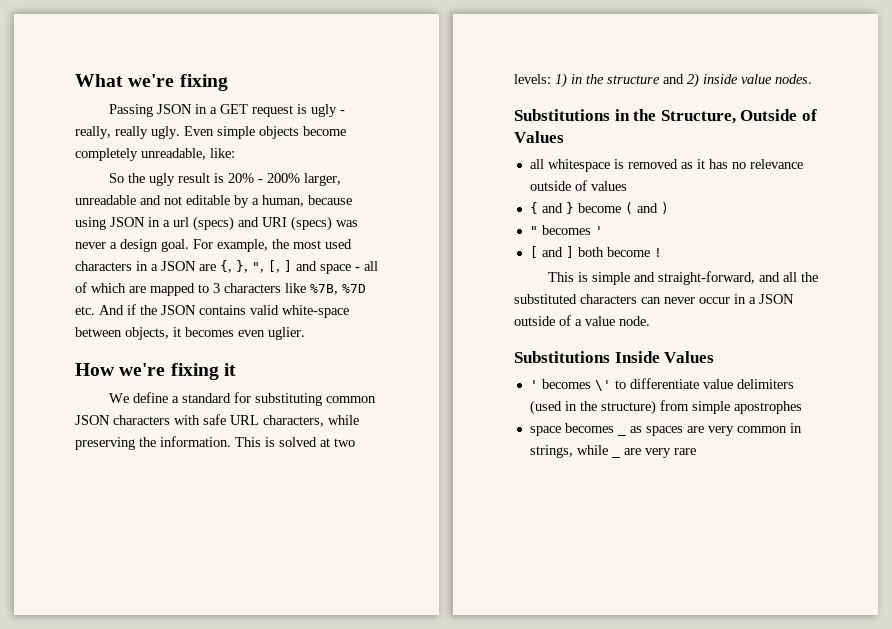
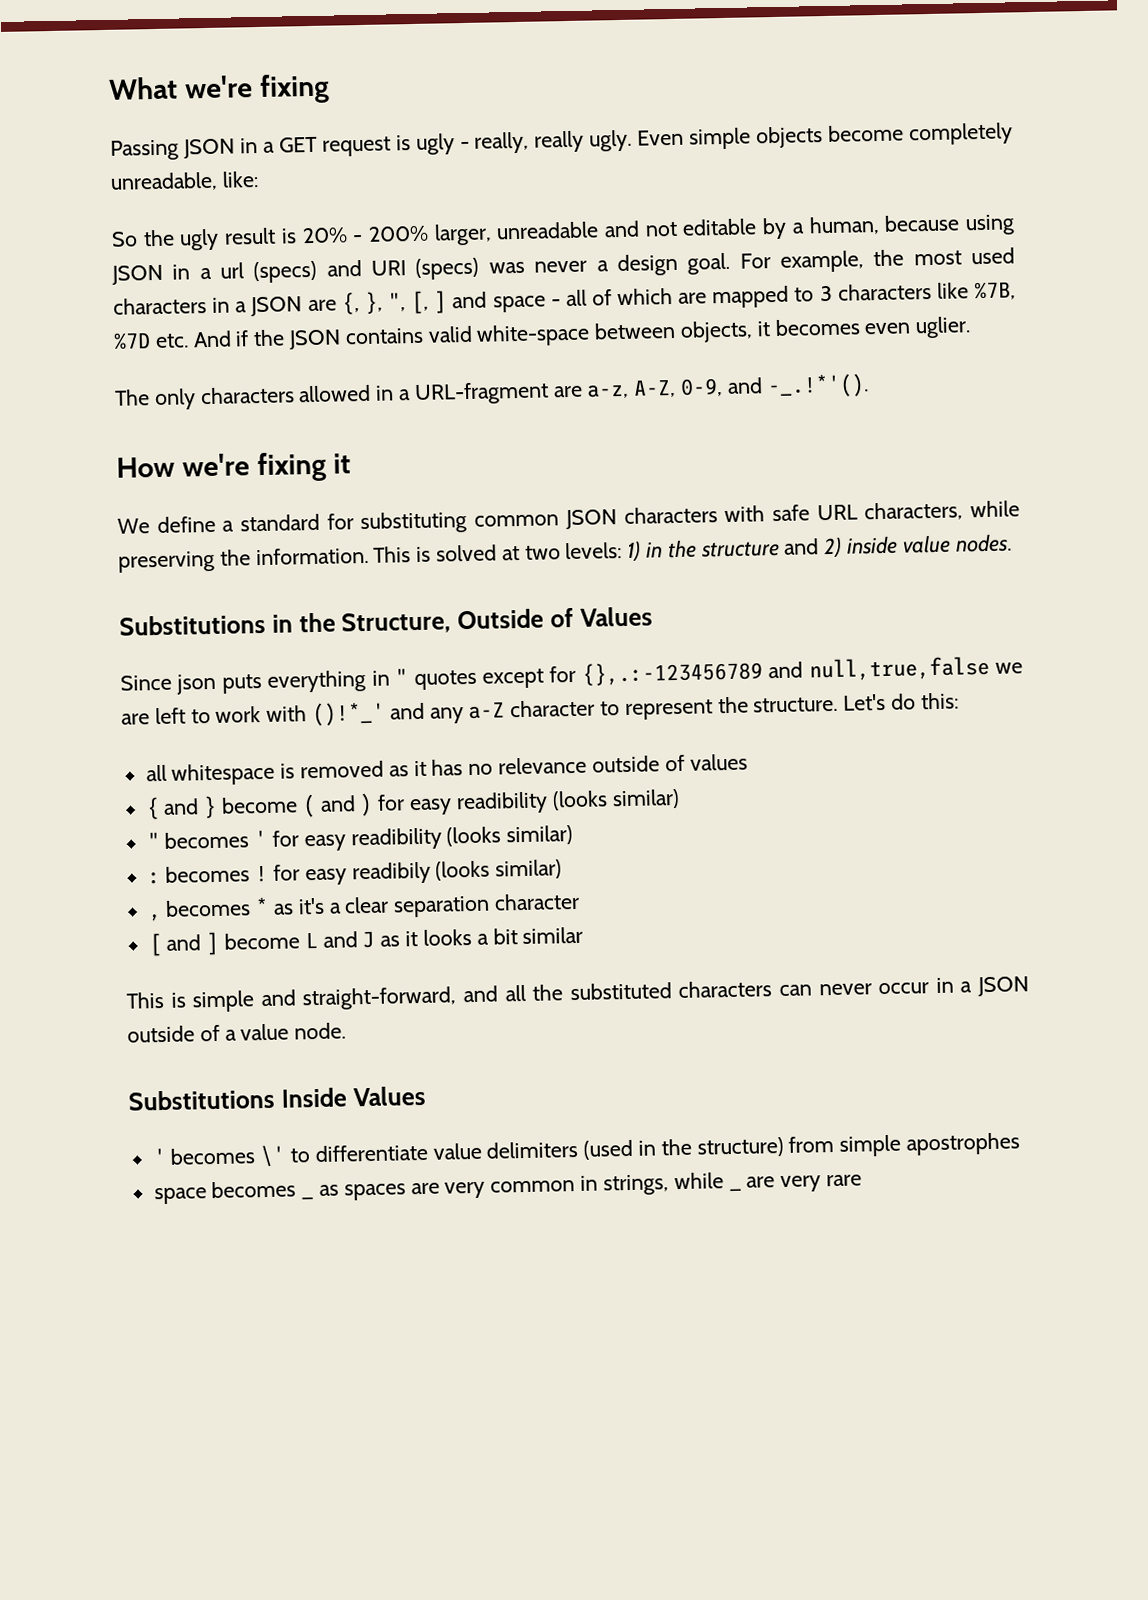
(305, 333) none -> [114,373,869,411] // The only characters allowed in a URL-fragment are a-z, A-Z, 0-9, and -_.!*'().
(564, 137) none -> [120,655,1023,695] [121,692,959,727] // Since json puts everything in " quotes except for {},.:-123456789 and null,true,false we are left to work with ()!*_' and any a-Z character to represent the structure. Let's do this:
[529,225,603,235] [529,246,662,258] // " becomes ' // [ and ] both become ! -> [377,788,680,816] [146,825,574,852] [147,859,563,886] [148,892,581,922] [148,926,584,957] for easy readibility (looks similar) // " becomes ' for easy readibility (looks similar) // : becomes ! for easy readibily (looks similar) // , becomes * as it's a clear separation character // [ and ] become L and J as it looks a bit similar

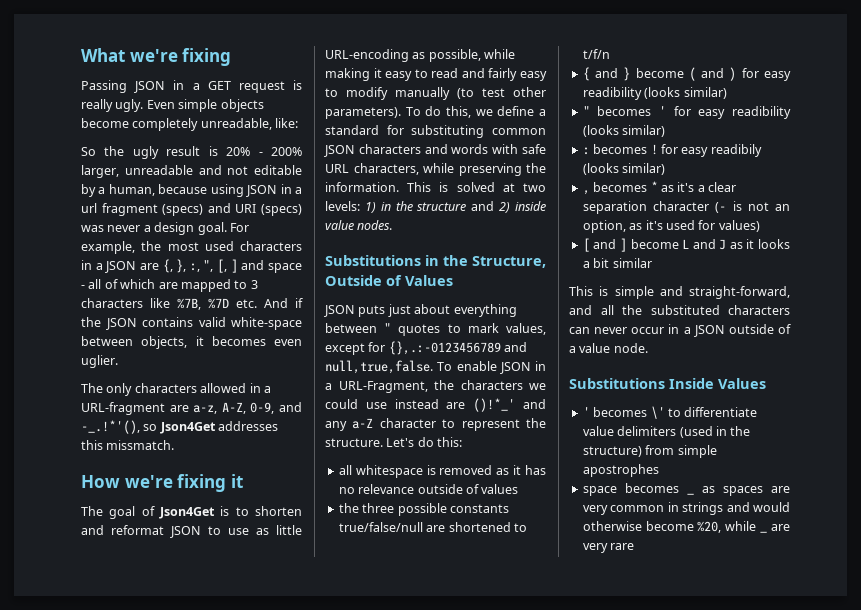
[415,131,530,155] ugly - really, -> (302, 85) none
(245, 270) none -> [101,203,158,216] fragment
(383, 302) none -> [189,263,200,272] :,
[766,373,869,399] [116,451,352,483] [117,518,150,534] -_.!*'(). // How we're fixing it // We -> [81,420,279,434] [81,440,175,450] [81,474,243,492] [81,506,302,519] [81,525,302,538] [325,49,516,62] [325,68,547,81] [325,87,546,100] [325,106,493,119] -_.!*'(), so Json4Get addresses this missmatch. // How we're fixing it // The goal of Json4Get is to shorten and reformat JSON to use as little URL-encoding as possible, while making it easy to read and fairly easy to modify manually (to test other parameters). To do this, we
(718, 515) none -> [424,144,489,154] and words
[120,655,1023,695] [121,705,308,725] Since json puts everything in " quotes except for {},.:-123456789 and null,true,false we are left to work with -> [324,304,517,317] [325,323,546,336] [325,341,528,355] [325,360,546,374] [325,380,546,393] [325,399,466,409] JSON puts just about everything between " quotes to mark values, except for {},.:-0123456789 and null,true,false. To enable JSON in a URL-Fragment, the characters we could use instead are
(748, 762) none -> [338,503,509,516] [338,522,527,532] [582,49,610,59] // the three possible constants true/false/null are shortened to t/f/n
(581, 901) none -> [715,201,790,213] [582,220,760,233] (- is not an option, as it's used for values)
[602,1174,669,1196] strings, -> [682,502,790,515] [582,521,722,533] strings and would otherwise become %20,

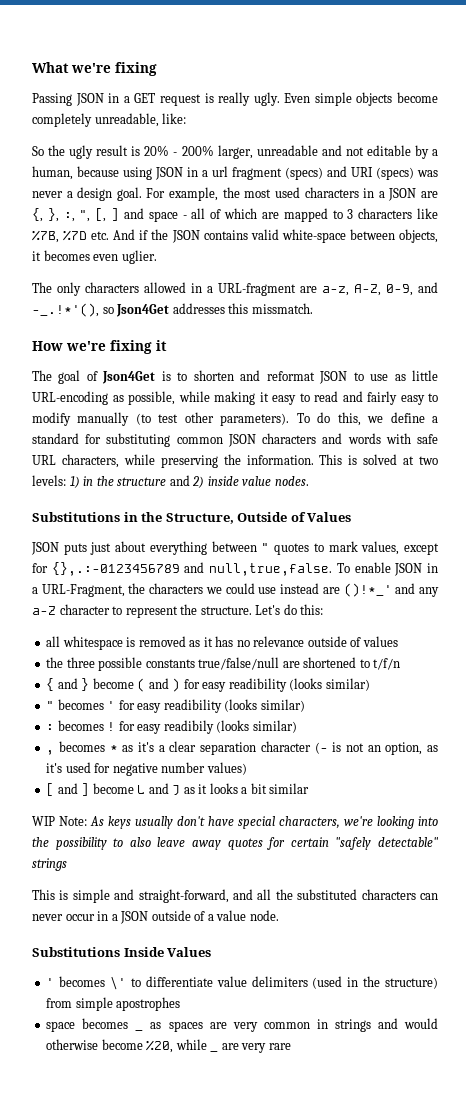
(716, 225) none -> [112,762,206,776] negative number
(652, 263) none -> [32,816,438,829] [32,837,439,850] [32,858,67,871] // WIP Note: As keys usually don't have special characters, we're looking into the possibility to also leave away quotes for certain "safely detectable" strings

